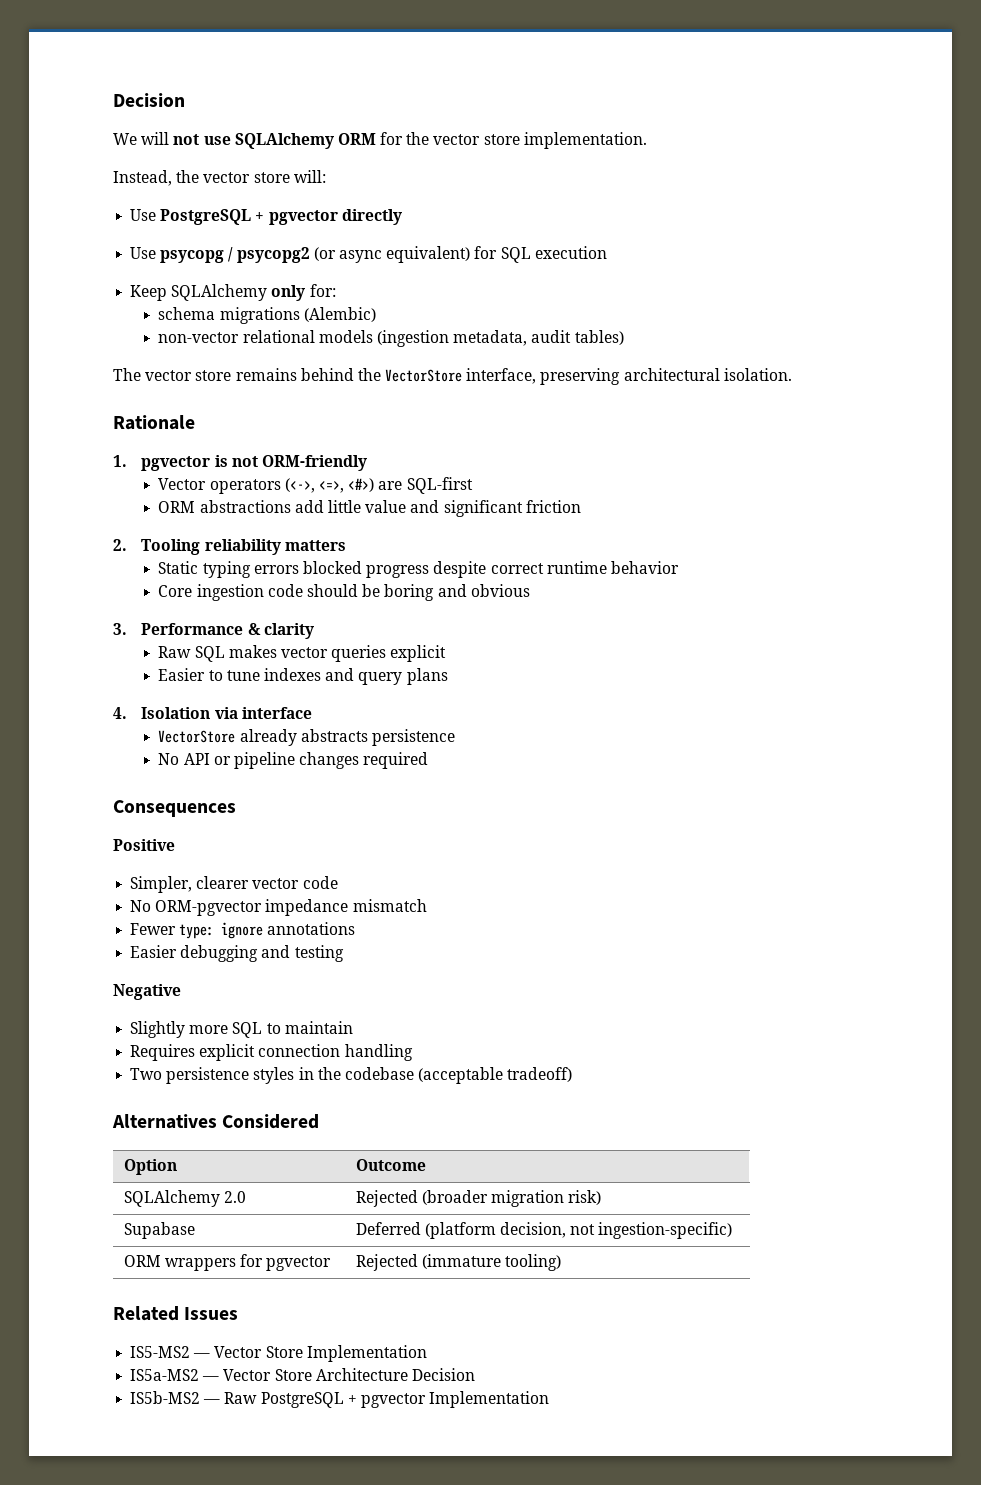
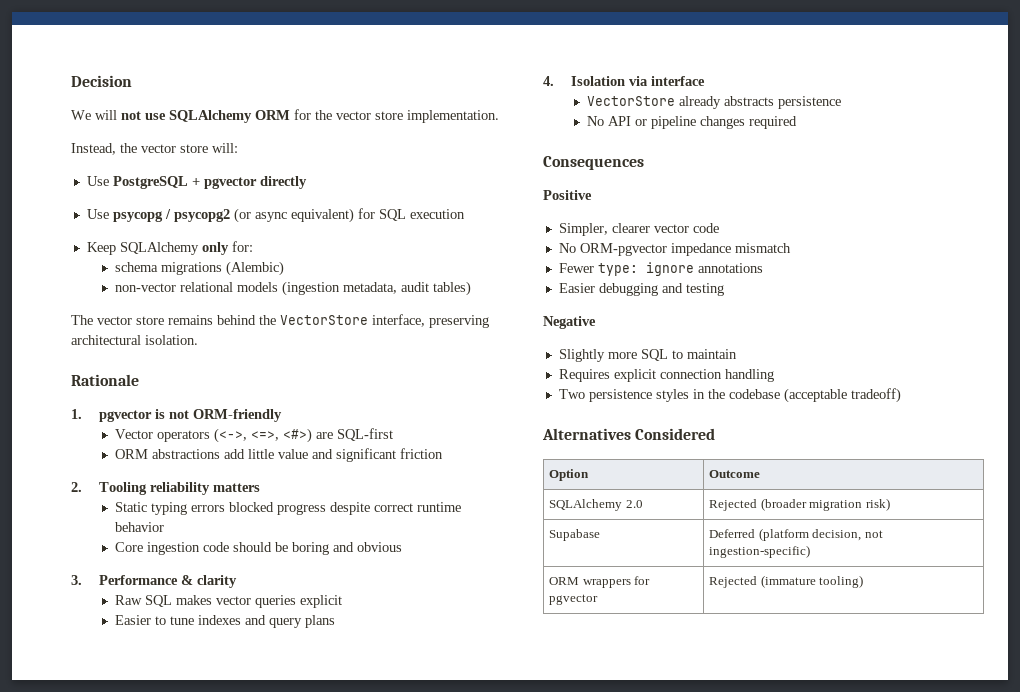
[113,1306,239,1321] [130,1345,427,1362] [130,1368,475,1381] [130,1391,550,1408] // Related Issues // IS5-MS2 — Vector Store Implementation // IS5a-MS2 — Vector Store Architecture Decision // IS5b-MS2 — Raw PostgreSQL + pgvector Implementation -> (864, 581) none

